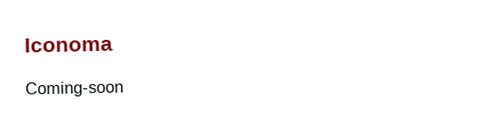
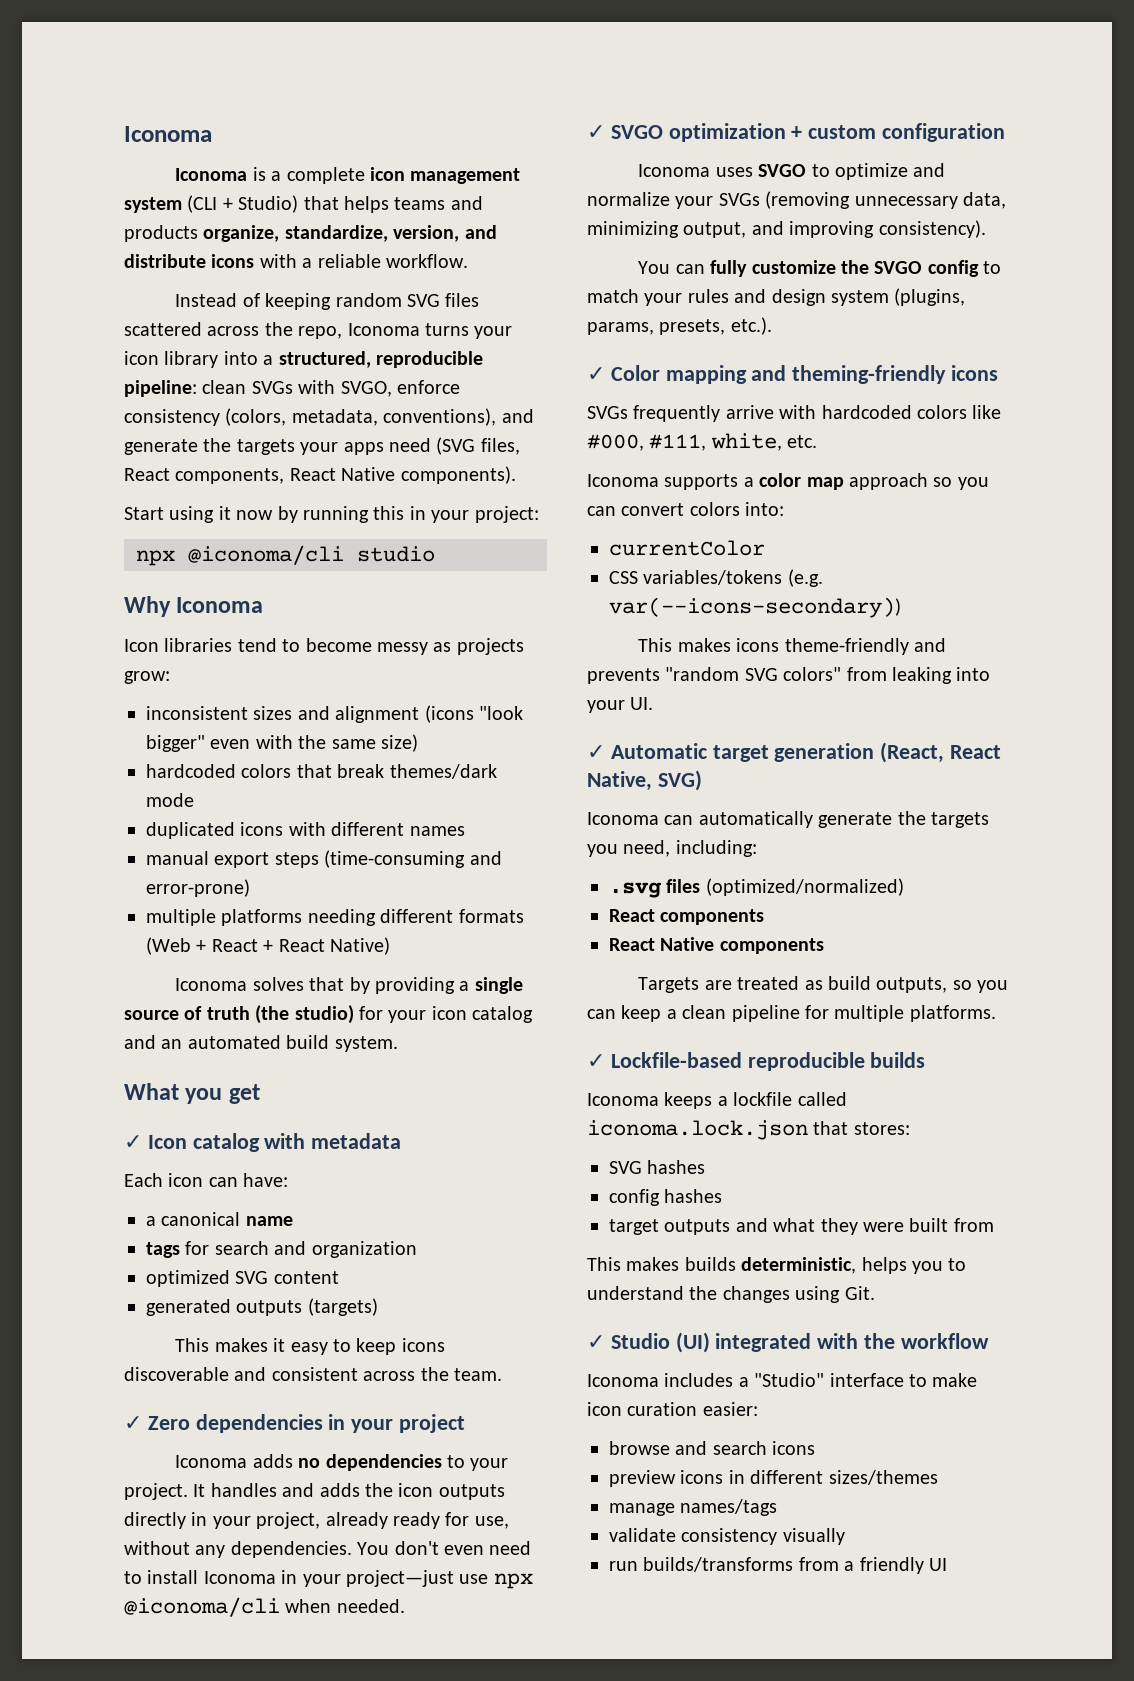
[24,36,113,53] [25,80,124,98] Iconoma // Coming-soon -> [124,126,212,142] [175,167,521,184] [124,195,483,213] [124,225,497,242] [124,254,468,268] [175,293,480,310] [124,322,513,339] [124,351,483,368] [124,380,460,397] [124,408,534,426] [124,437,520,455] [124,466,516,484] [124,506,539,523] [136,545,435,566] [124,596,264,617] [124,638,524,655] [124,671,170,684] [146,705,523,723] [146,734,418,752] [146,764,497,779] [146,793,194,807] [146,822,465,839] [146,850,502,868] [146,879,250,897] [146,909,524,926] [146,937,390,955] [175,977,523,994] [124,1005,534,1024] [124,1035,398,1052] [124,1083,260,1104] [124,1133,402,1152] [124,1173,289,1187] [146,1212,293,1226] [146,1241,417,1258] [146,1270,339,1287] [146,1298,378,1316] [175,1338,445,1355] [124,1367,502,1381] [124,1414,466,1433] [175,1454,509,1471] [124,1483,505,1500] [124,1512,509,1529] [124,1541,532,1558] [124,1570,533,1589] [124,1597,405,1617] [587,123,1006,142] [638,163,946,180] [587,191,1006,209] [587,220,986,238] [638,260,1002,277] [587,288,966,306] [587,317,772,335] [587,365,999,384] [587,405,1002,422] [587,433,818,451] [587,473,989,490] [587,502,785,516] [609,540,765,556] [609,569,823,587] [609,597,901,618] [638,638,946,655] [587,667,991,684] [587,697,654,713] [587,742,1002,763] [587,770,702,791] [587,811,989,828] [587,840,757,857] [609,878,904,898] [609,909,765,925] [609,937,824,954] [638,976,1009,993] [587,1005,996,1022] [587,1052,926,1071] [587,1092,847,1109] [587,1120,910,1140] [609,1160,706,1174] [609,1189,723,1206] [609,1218,994,1235] [587,1257,967,1274] [587,1286,875,1303] [587,1332,989,1353] [587,1373,978,1387] [587,1402,758,1416] [609,1441,816,1455] [609,1470,938,1487] [609,1499,778,1516] [609,1528,845,1545] [609,1557,947,1574] Iconoma // Iconoma is a complete icon management system (CLI + Studio) that helps teams and products organize, standardize, version, and distribute icons with a reliable workflow. // Instead of keeping random SVG files scattered across the repo, Iconoma turns your icon library into a structured, reproducible pipeline: clean SVGs with SVGO, enforce consistency (colors, metadata, conventions), and generate the targets your apps need (SVG files, React components, React Native components). // Start using it now by running this in your project: // npx @iconoma/cli studio // Why Iconoma // Icon libraries tend to become messy as projects grow: // inconsistent sizes and alignment (icons "look bigger" even with the same size) // hardcoded colors that break themes/dark mode // duplicated icons with different names // manual export steps (time-consuming and error-prone) // multiple platforms needing different formats (Web + React + React Native) // Iconoma solves that by providing a single source of truth (the studio) for your icon catalog and an automated build system. // What you get // ✓ Icon catalog with metadata // Each icon can have: // a canonical name // tags for search and organization // optimized SVG content // generated outputs (targets) // This makes it easy to keep icons discoverable and consistent across the team. // ✓ Zero dependencies in your project // Iconoma adds no dependencies to your project. It handles and adds the icon outputs directly in your project, already ready for use, without any dependencies. You don't even need to install Iconoma in your project—just use npx @iconoma/cli when needed. // ✓ SVGO optimization + custom configuration // Iconoma uses SVGO to optimize and normalize your SVGs (removing unnecessary data, minimizing output, and improving consistency). // You can fully customize the SVGO config to match your rules and design system (plugins, params, presets, etc.). // ✓ Color mapping and theming-friendly icons // SVGs frequently arrive with hardcoded colors like #000, #111, white, etc. // Iconoma supports a color map approach so you can convert colors into: // currentColor // CSS variables/tokens (e.g. var(--icons-secondary)) // This makes icons theme-friendly and prevents "random SVG colors" from leaking into your UI. // ✓ Automatic target generation (React, React Native, SVG) // Iconoma can automatically generate the targets you need, including: // .svg files (optimized/normalized) // React components // React Native components // Targets are treated as build outputs, so you can keep a clean pipeline for multiple platforms. // ✓ Lockfile-based reproducible builds // Iconoma keeps a lockfile called iconoma.lock.json that stores: // SVG hashes // config hashes // target outputs and what they were built from // This makes builds deterministic, helps you to understand the changes using Git. // ✓ Studio (UI) integrated with the workflow // Iconoma includes a "Studio" interface to make icon curation easier: // browse and search icons // preview icons in different sizes/themes // manage names/tags // validate consistency visually // run builds/transforms from a friendly UI

